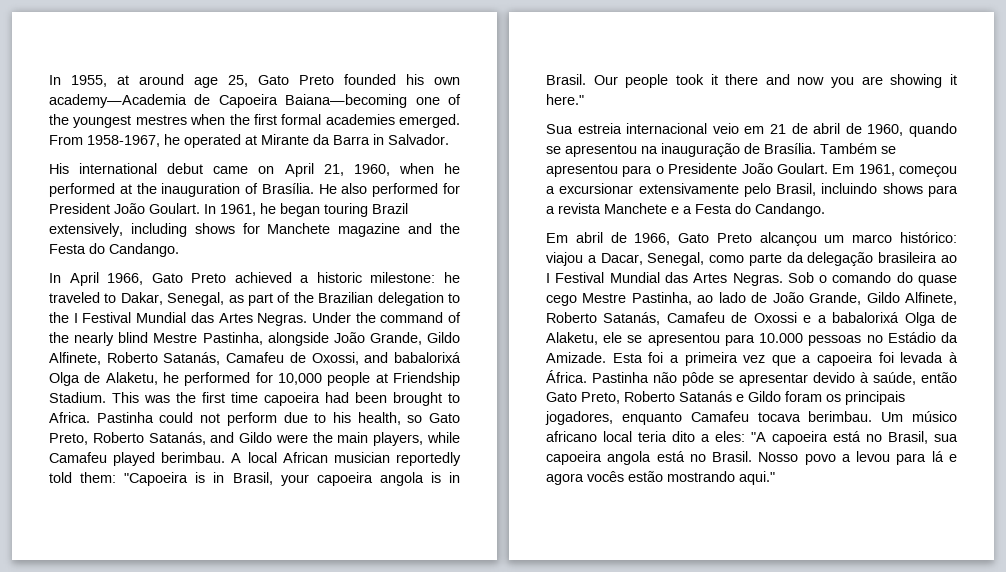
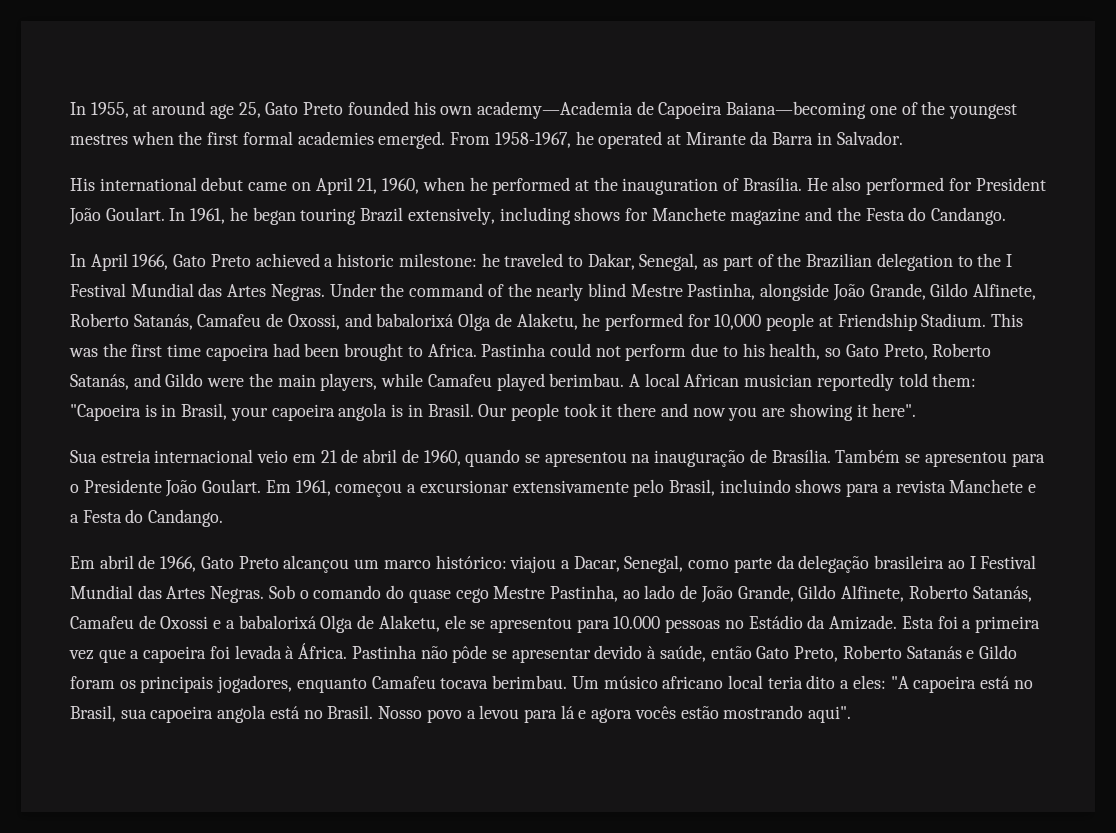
[546,94,584,105] here." -> [872,403,917,417] here".
[739,471,775,485] aqui." -> [808,706,852,723] aqui".

